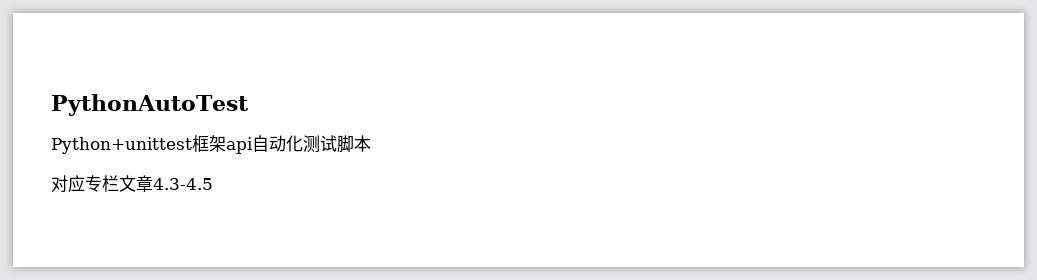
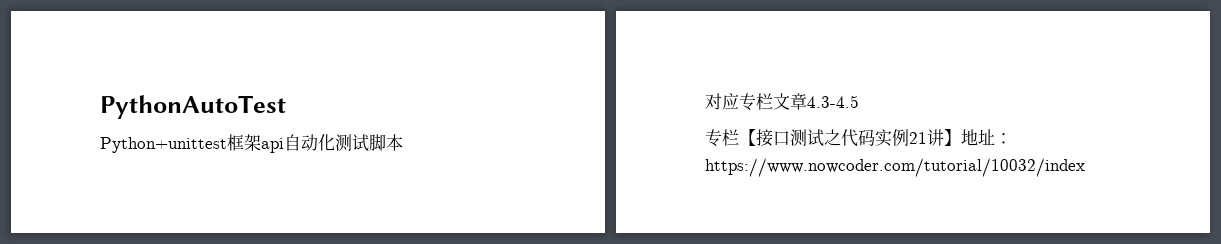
(213, 184) none -> [705,129,1012,147] [705,158,1085,177] // 专栏【接口测试之代码实例21讲】地址：https://www.nowcoder.com/tutorial/10032/index

